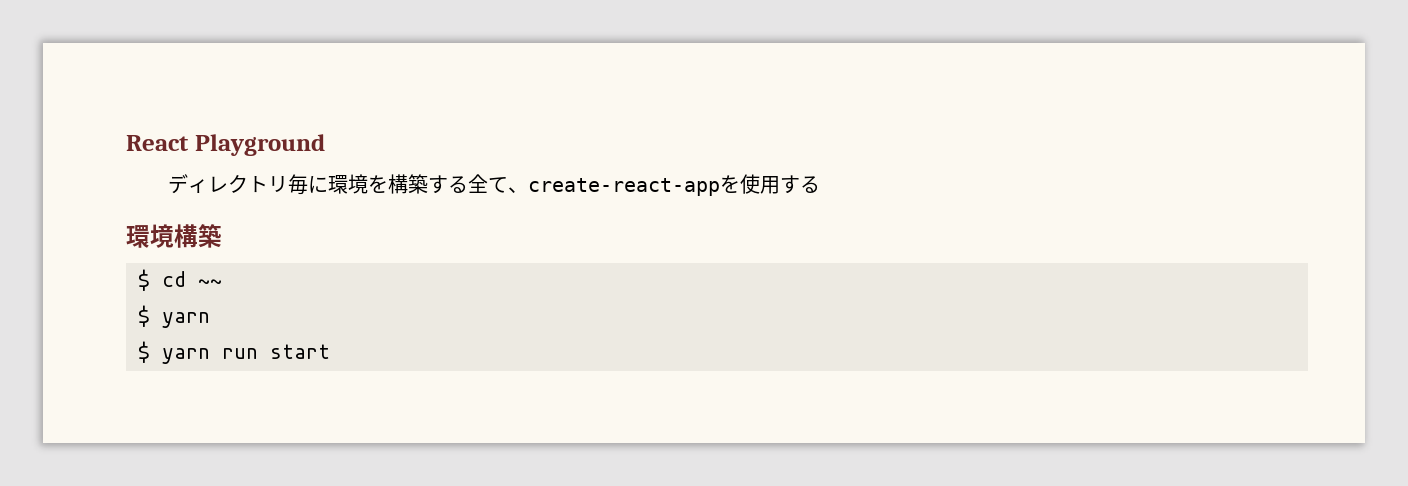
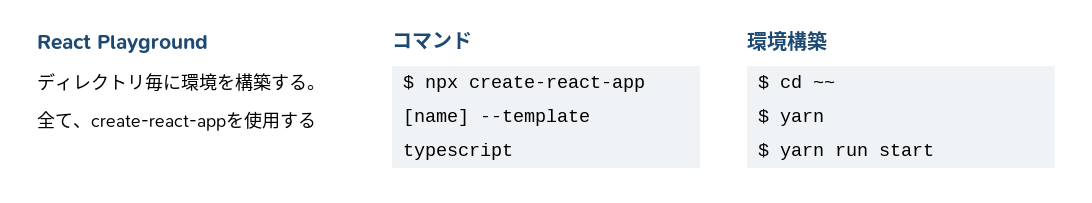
(469, 184) none -> [307,85,325,90] 。 //
(821, 184) none -> [392,31,472,50] [402,75,645,92] [402,109,590,126] [402,143,513,160] // コマンド // $ npx create-react-app [name] --template typescript

